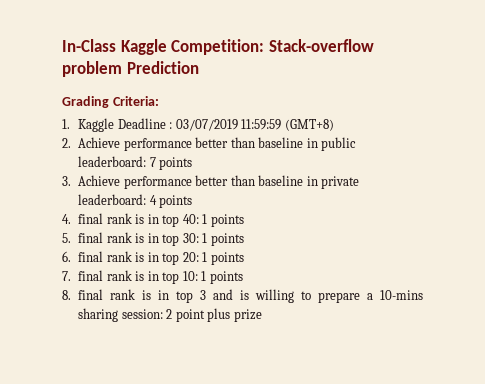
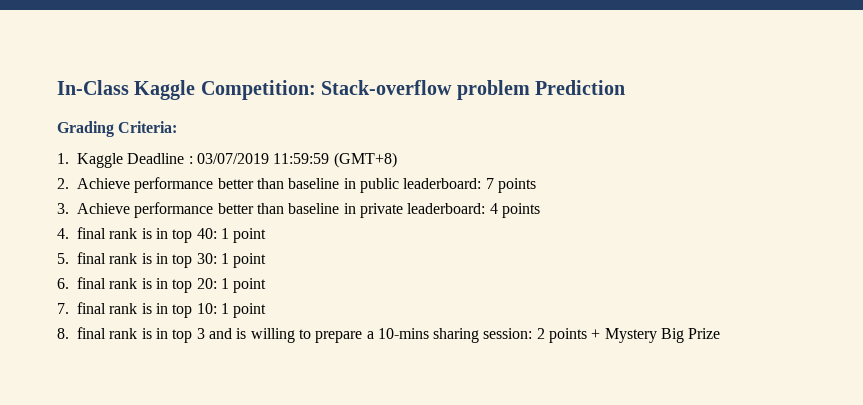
[210,214,244,227] points -> [233,228,267,243] point
[210,233,244,246] points -> [233,253,267,268] point
[210,252,244,265] points -> [233,278,267,293] point
[209,271,243,284] points -> [233,303,267,318] point
[175,308,262,322] point plus prize -> [549,328,721,343] points + Mystery Big Prize

